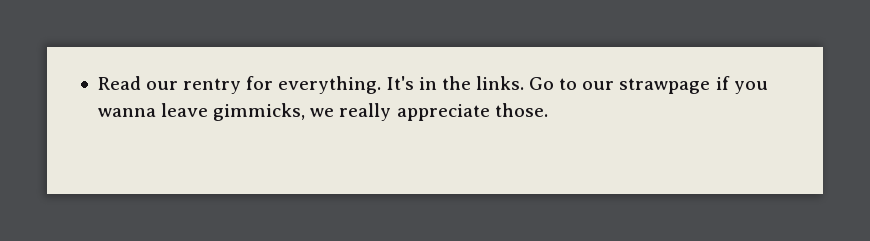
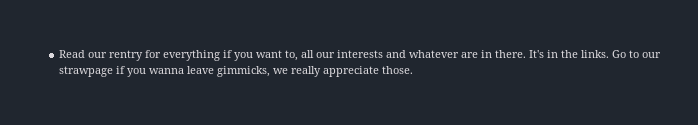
[278,76,382,94] everything. -> [163,50,527,61] everything if you want to, all our interests and whatever are in there.

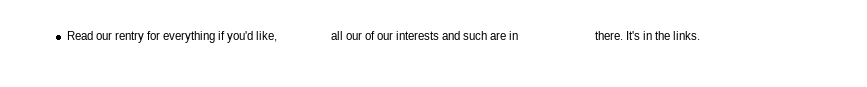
[234,50,315,61] you want to, all -> [227,31,375,43] you'd like, all our of
[409,50,460,58] whatever -> [463,31,488,40] such
[612,50,662,58] [59,66,414,77] Go to our strawpage if you wanna leave gimmicks, we really appreciate those. -> (701, 35) none

